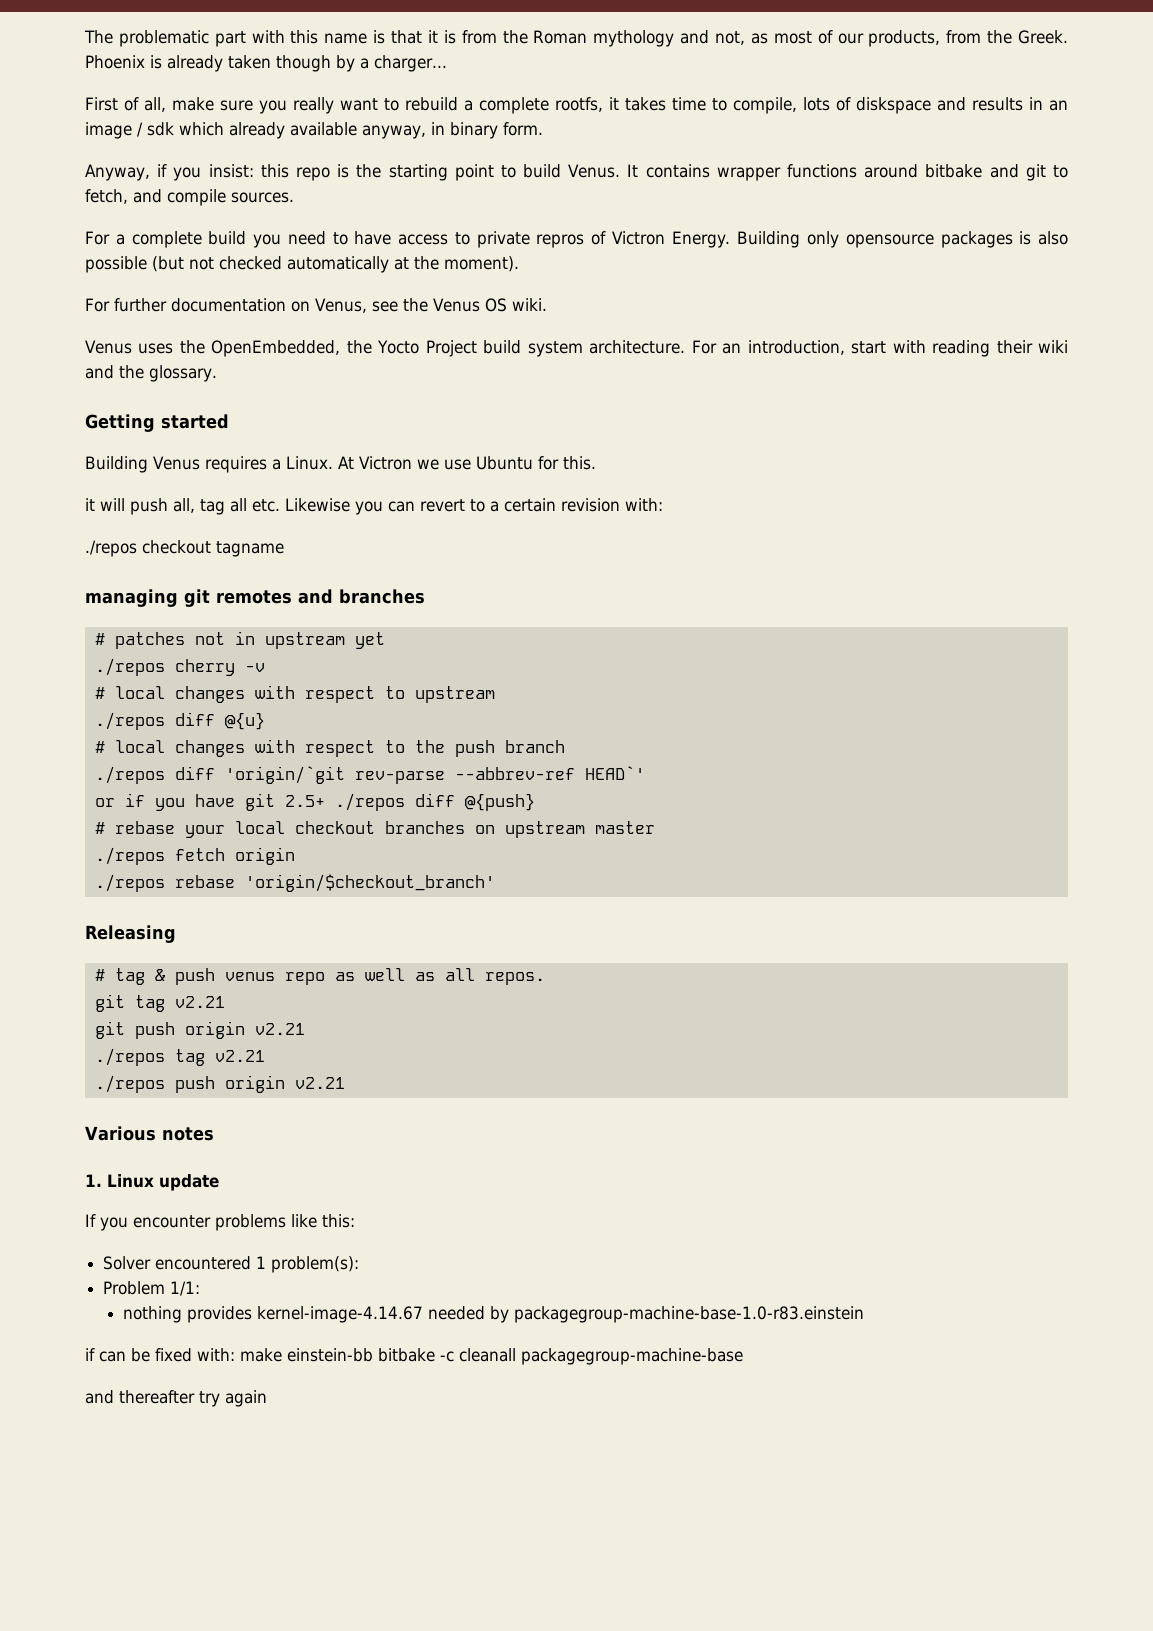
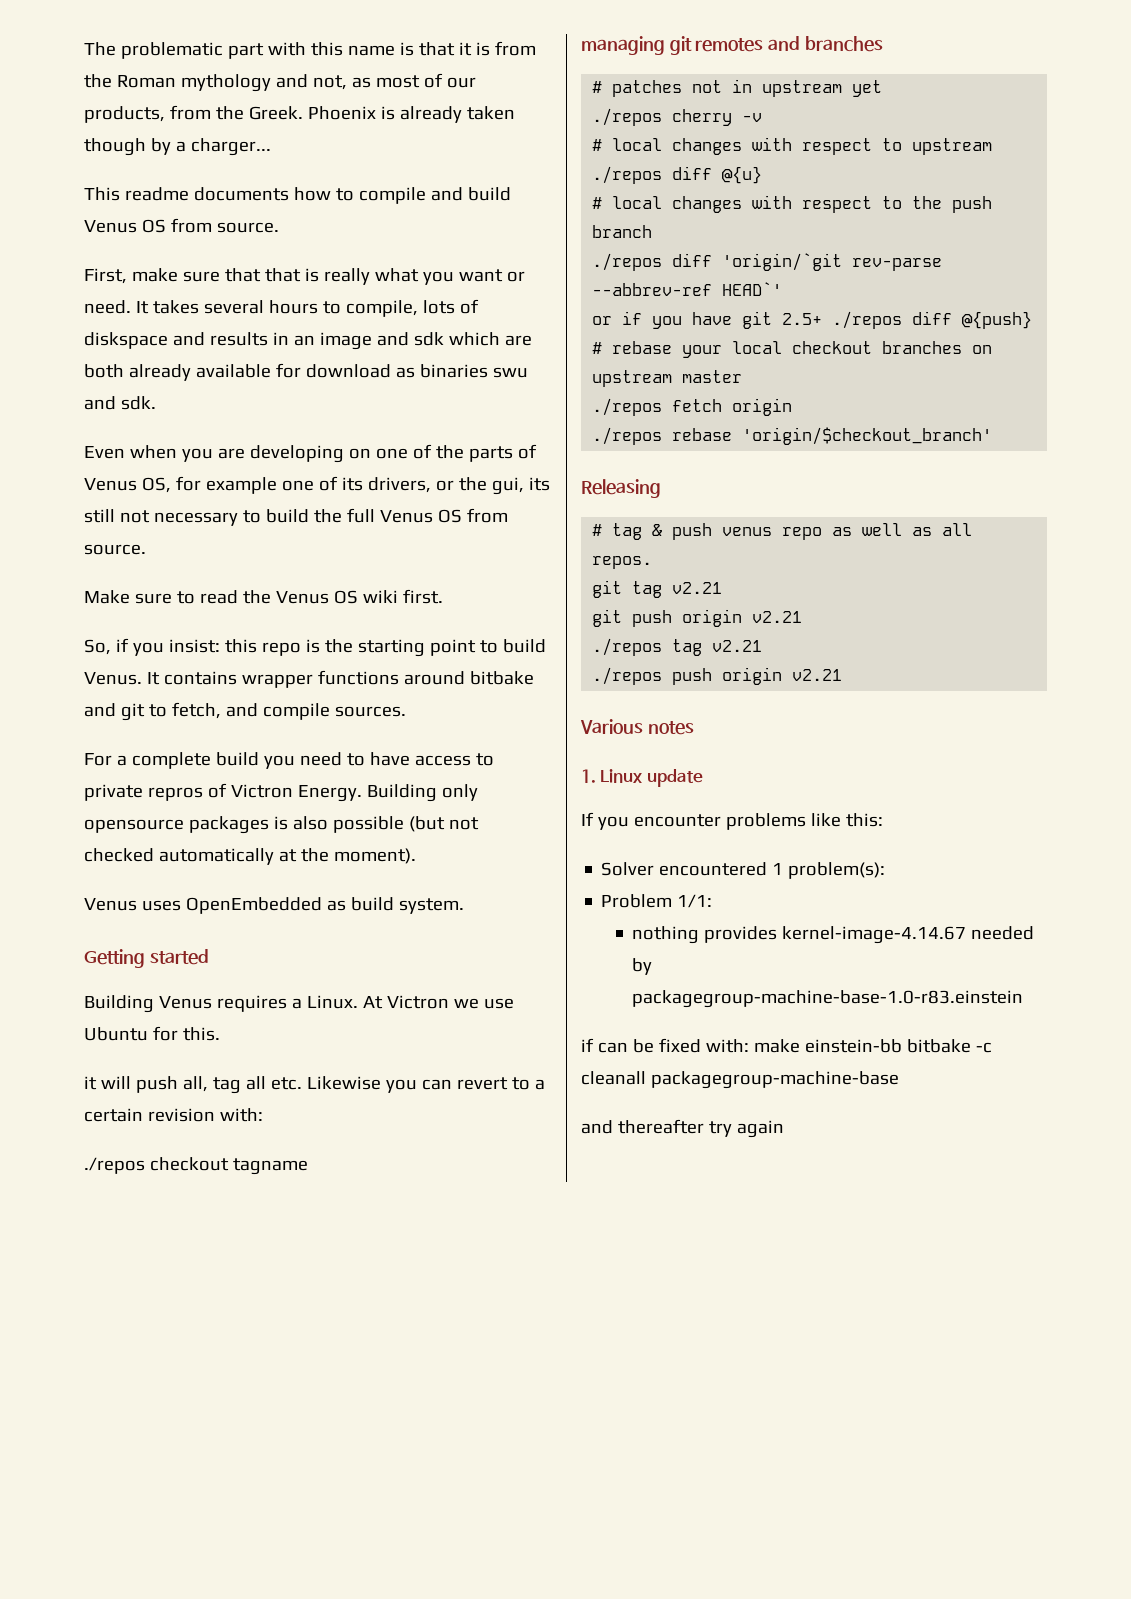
[85,97,706,114] First of all, make sure you really want to rebuild a complete rootfs, it takes time -> [84,187,511,204] [84,218,279,233] [84,268,525,285] [84,300,318,314] This readme documents how to compile and build Venus OS from source. // First, make sure that that is really what you want or need. It takes several hours
[137,122,143,137] / -> [376,332,409,346] and
[229,122,543,139] [85,164,150,181] already available anyway, in binary form. // Anyway, -> [504,335,532,346] [84,363,528,381] [84,396,156,410] [84,444,537,463] [84,476,550,495] [84,508,508,526] [84,544,146,555] [84,589,443,604] [84,639,111,655] are both already available for download as binaries swu and sdk. // Even when you are developing on one of the parts of Venus OS, for example one of its drivers, or the gui, its still not necessary to build the full Venus OS from source. // Make sure to read the Venus OS wiki first. // So,
[85,298,547,313] [85,340,1069,357] [85,365,217,382] For further documentation on Venus, see the Venus OS wiki. // Venus uses the OpenEmbedded, the Yocto Project build system architecture. For an introduction, start with reading their wiki and the glossary. -> [84,897,464,914] Venus uses OpenEmbedded as build system.

